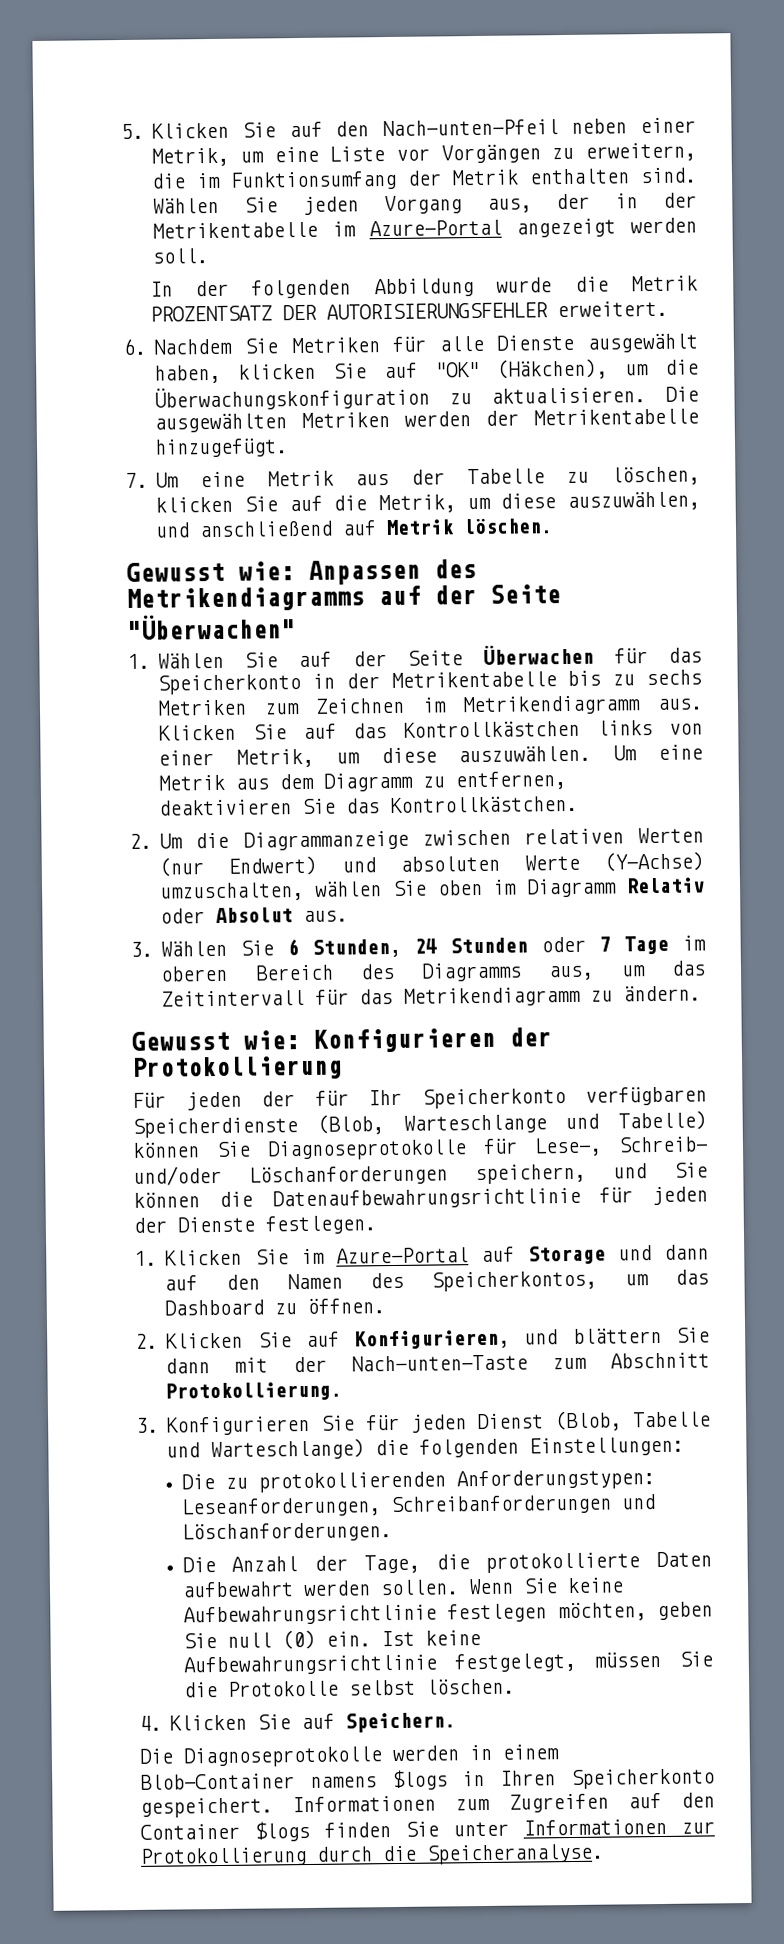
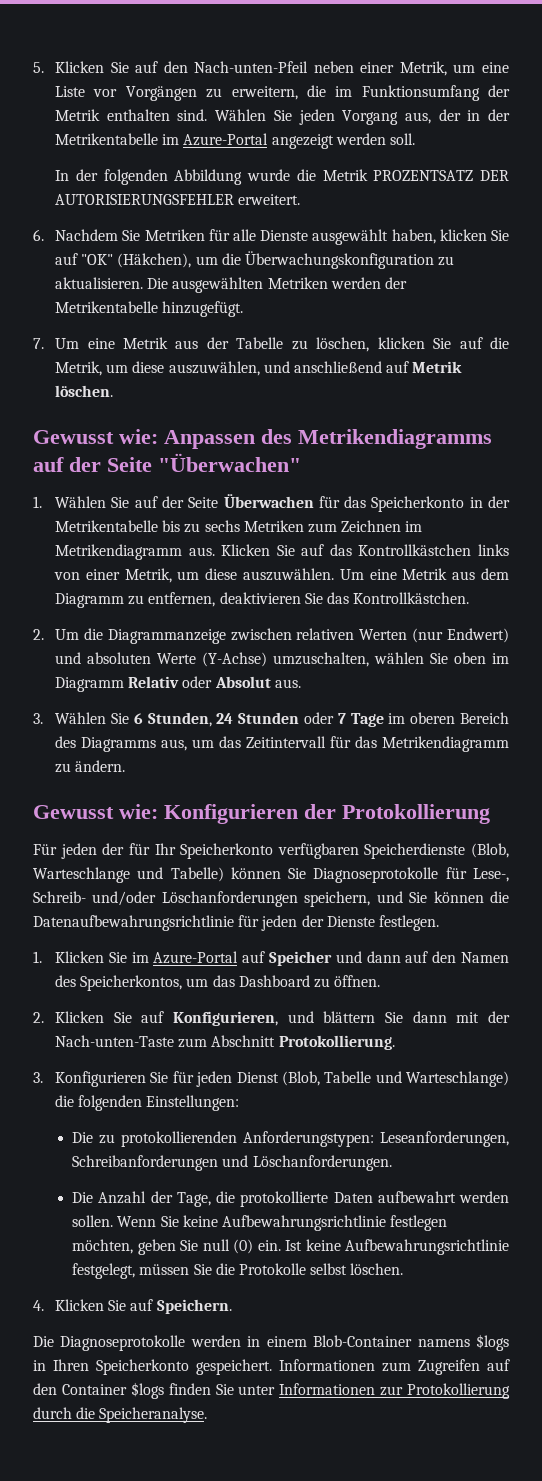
[527,1245,606,1265] Storage -> [269,951,333,966] Speicher

